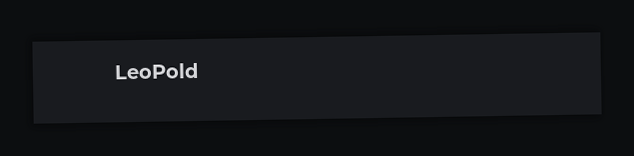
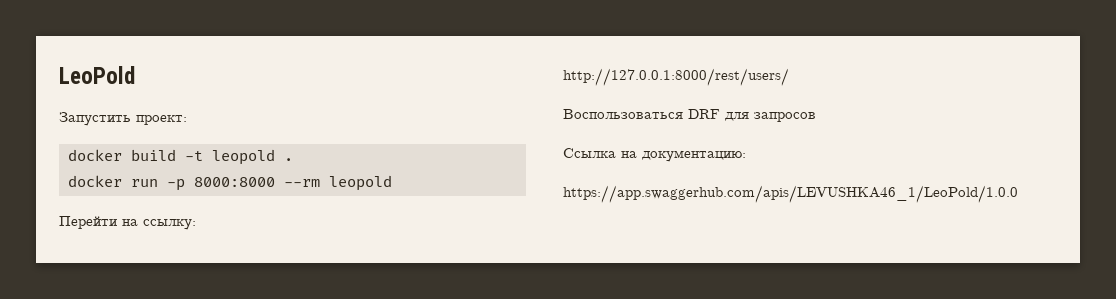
(199, 71) none -> [59,112,187,126] [68,149,293,165] [68,175,392,191] [59,216,196,230] [563,68,789,86] [563,109,816,122] [563,148,746,162] [563,185,1018,203] // Запустить проект: // docker build -t leopold . // docker run -p 8000:8000 --rm leopold // Перейти на ссылку: // http://127.0.0.1:8000/rest/users/ // Воспользоваться DRF для запросов // Ссылка на документацию: // https://app.swaggerhub.com/apis/LEVUSHKA46_1/LeoPold/1.0.0

